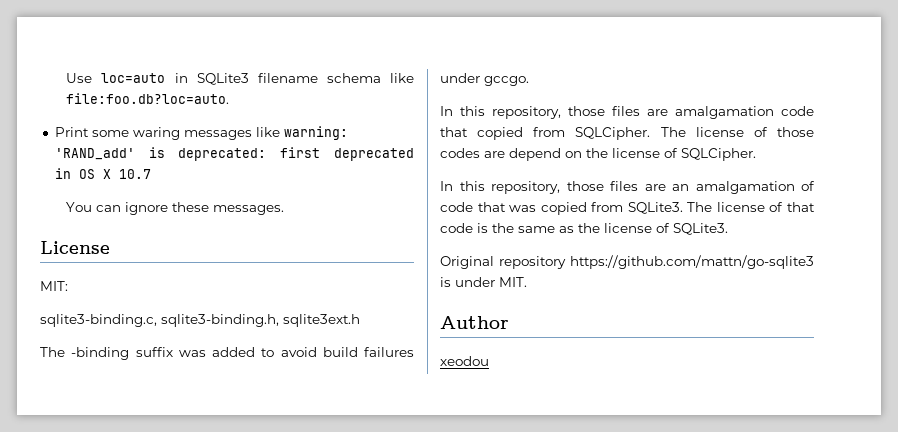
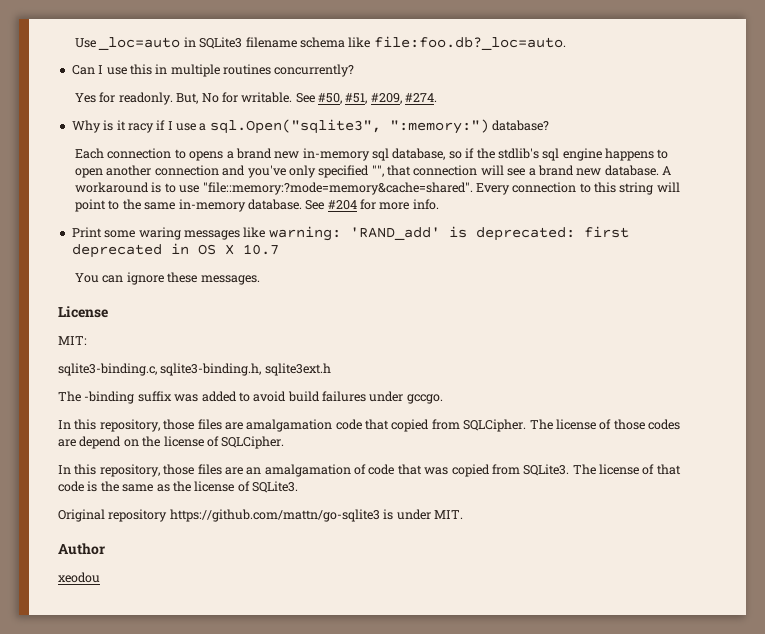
[101,73,166,83] loc=auto -> [98,37,181,50] _loc=auto
[66,93,230,104] file:foo.db?loc=auto. -> [373,36,566,50] [71,64,355,77] [75,92,438,105] [71,119,550,134] [75,148,669,161] [75,165,672,178] [75,182,680,195] [75,199,439,212] file:foo.db?_loc=auto. // Can I use this in multiple routines concurrently? // Yes for readonly. But, No for writable. See #50, #51, #209, #274. // Why is it racy if I use a sql.Open("sqlite3", ":memory:") database? // Each connection to opens a brand new in-memory sql database, so if the stdlib's sql engine happens to open another connection and you've only specified "", that connection will see a brand new database. A workaround is to use "file::memory:?mode=memory&cache=shared". Every connection to this string will point to the same in-memory database. See #204 for more info.

